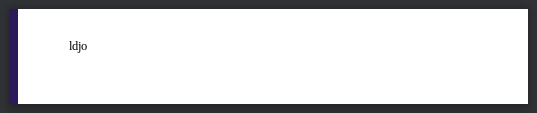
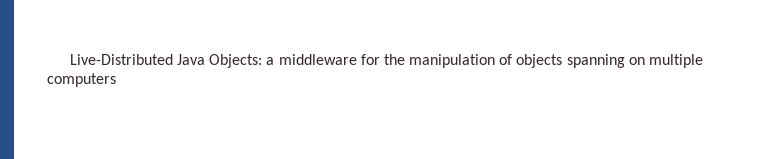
[69,41,87,53] ldjo -> [69,54,704,68] [47,73,116,87] Live-Distributed Java Objects: a middleware for the manipulation of objects spanning on multiple computers

